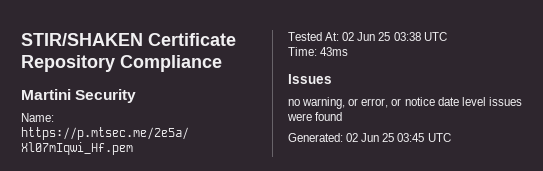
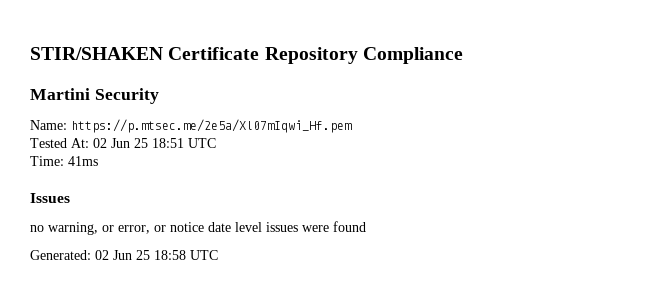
[393,32,421,41] 03:38 -> [152,138,184,148] 18:51
[320,47,349,56] 43ms -> [68,156,98,166] 41ms
[397,133,425,142] 03:45 -> [154,250,186,260] 18:58

